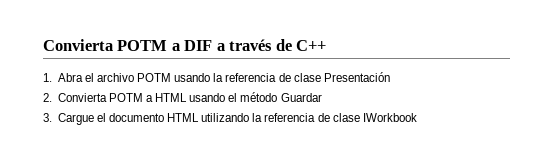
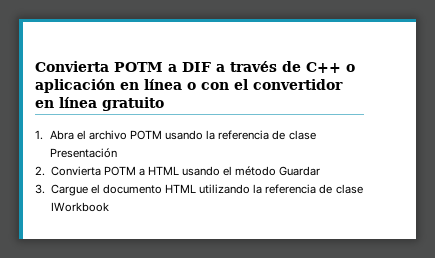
(327, 45) none -> [346,64,355,72] [35,79,343,93] [35,97,164,111] o aplicación en línea o con el convertidor en línea gratuito

